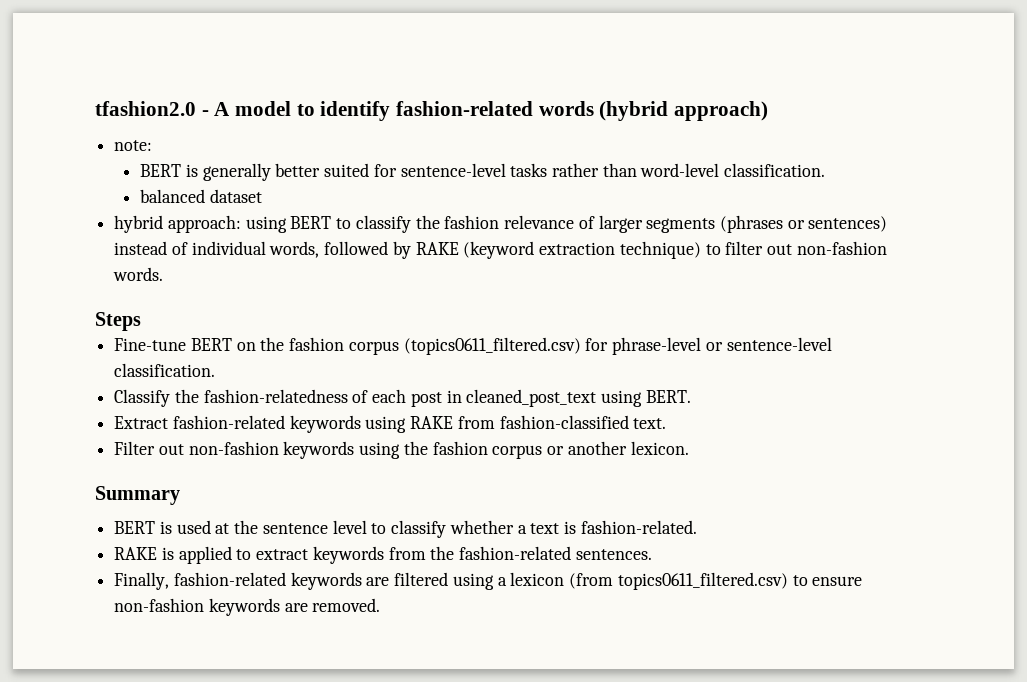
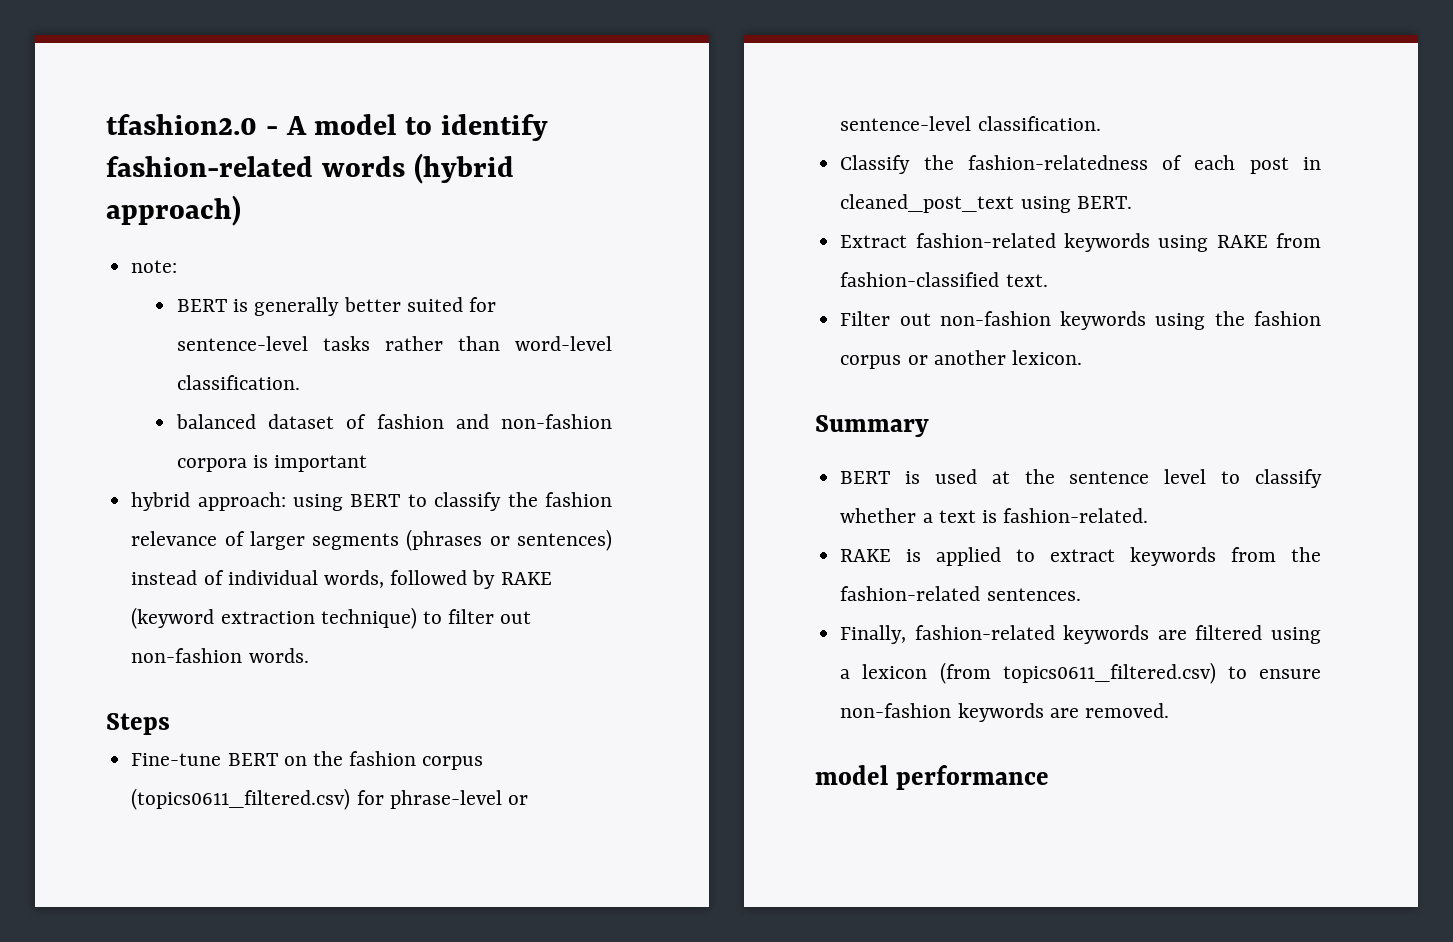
(262, 196) none -> [346,414,612,429] [176,455,368,472] of fashion and non-fashion corpora is important
(381, 605) none -> [815,765,1049,790] // model performance

